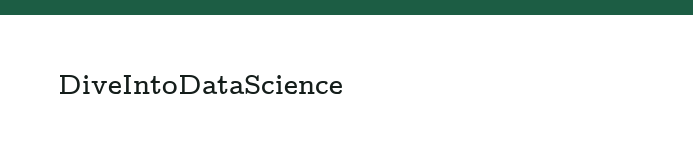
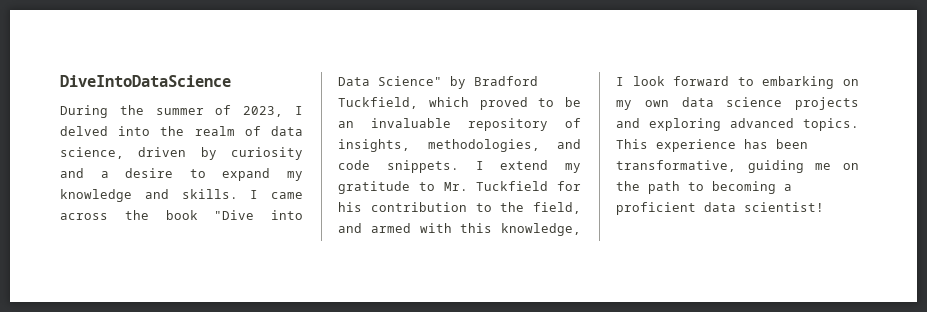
(343, 84) none -> [60,105,303,118] [60,126,303,136] [60,147,303,160] [60,168,303,181] [60,189,303,202] [60,210,303,220] [338,76,538,89] [338,97,581,110] [338,118,581,131] [338,139,581,152] [338,160,581,173] [338,181,581,194] [338,202,581,214] [338,223,581,236] [616,76,859,89] [616,97,859,110] [616,118,859,131] [616,139,808,152] [616,160,859,173] [616,181,792,194] [616,202,824,215] // During the summer of 2023, I delved into the realm of data science, driven by curiosity and a desire to expand my knowledge and skills. I came across the book "Dive into Data Science" by Bradford Tuckfield, which proved to be an invaluable repository of insights, methodologies, and code snippets. I extend my gratitude to Mr. Tuckfield for his contribution to the field, and armed with this knowledge, I look forward to embarking on my own data science projects and exploring advanced topics. This experience has been transformative, guiding me on the path to becoming a proficient data scientist!

